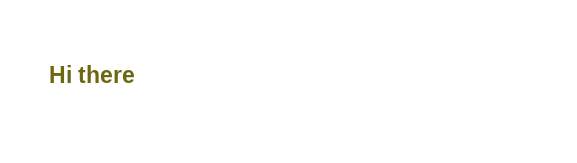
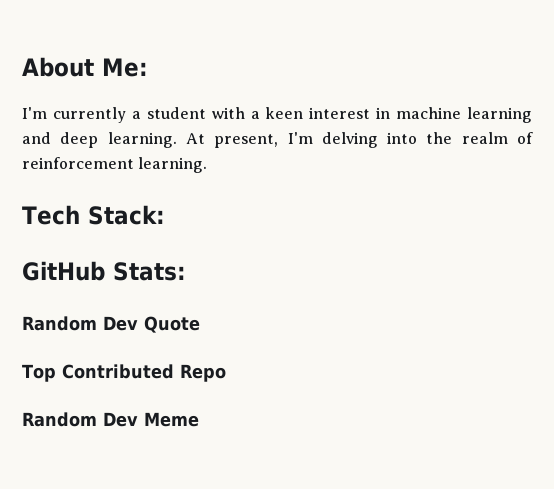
[49,65,136,83] Hi there -> [22,57,148,77] [22,107,532,123] [22,132,534,148] [22,157,208,173] [22,205,165,225] [22,261,186,281] [22,316,200,333] [22,364,226,382] [22,412,199,427] About Me: // I'm currently a student with a keen interest in machine learning and deep learning. At present, I'm delving into the realm of reinforcement learning. // Tech Stack: // GitHub Stats: // Random Dev Quote // Top Contributed Repo // Random Dev Meme

